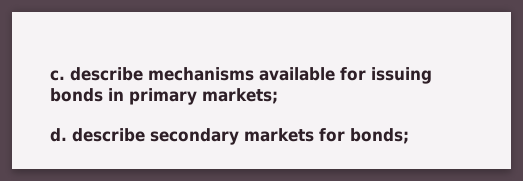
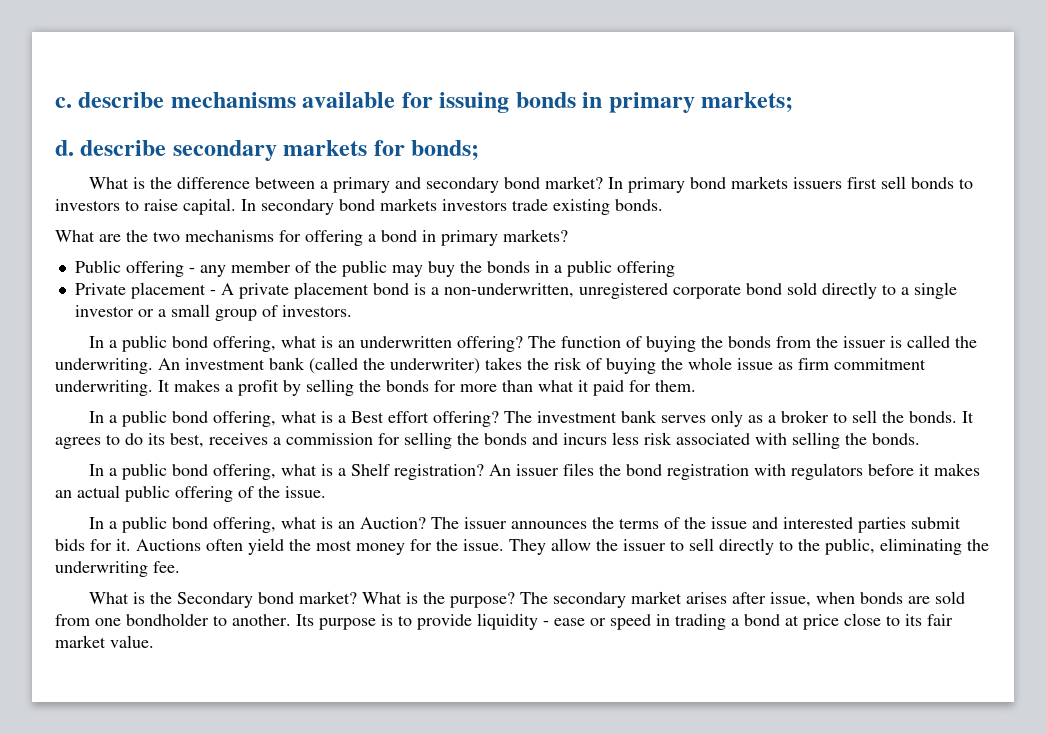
(409, 136) none -> [88,176,973,193] [55,198,663,215] [55,229,568,246] [74,260,675,277] [74,282,957,299] [74,304,352,321] [88,335,977,352] [55,357,926,374] [55,379,696,396] [88,410,974,427] [55,432,920,449] [88,463,980,480] [55,485,326,502] [88,516,961,533] [55,538,989,555] [55,561,180,577] [88,591,965,608] [55,613,953,630] [55,635,154,648] // What is the difference between a primary and secondary bond market? In primary bond markets issuers first sell bonds to investors to raise capital. In secondary bond markets investors trade existing bonds. // What are the two mechanisms for offering a bond in primary markets? // Public offering - any member of the public may buy the bonds in a public offering // Private placement - A private placement bond is a non-underwritten, unregistered corporate bond sold directly to a single investor or a small group of investors. // In a public bond offering, what is an underwritten offering? The function of buying the bonds from the issuer is called the underwriting. An investment bank (called the underwriter) takes the risk of buying the whole issue as firm commitment underwriting. It makes a profit by selling the bonds for more than what it paid for them. // In a public bond offering, what is a Best effort offering? The investment bank serves only as a broker to sell the bonds. It agrees to do its best, receives a commission for selling the bonds and incurs less risk associated with selling the bonds. // In a public bond offering, what is a Shelf registration? An issuer files the bond registration with regulators before it makes an actual public offering of the issue. // In a public bond offering, what is an Auction? The issuer announces the terms of the issue and interested parties submit bids for it. Auctions often yield the most money for the issue. They allow the issuer to sell directly to the public, eliminating the underwriting fee. // What is the Secondary bond market? What is the purpose? The secondary market arises after issue, when bonds are sold from one bondholder to another. Its purpose is to provide liquidity - ease or speed in trading a bond at price close to its fair market value.

